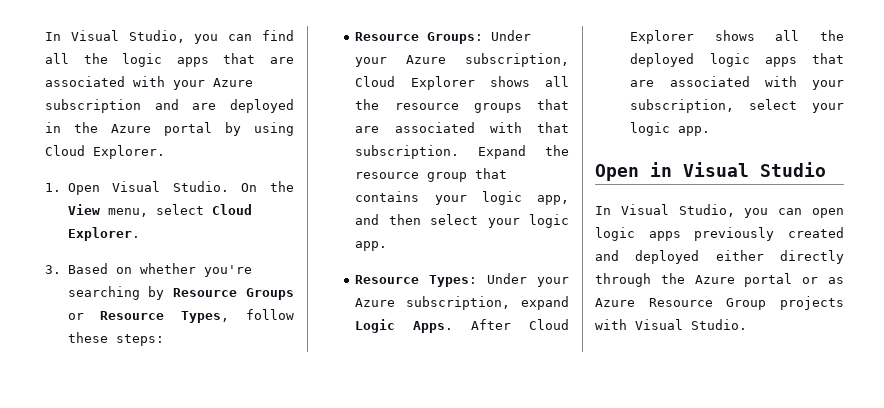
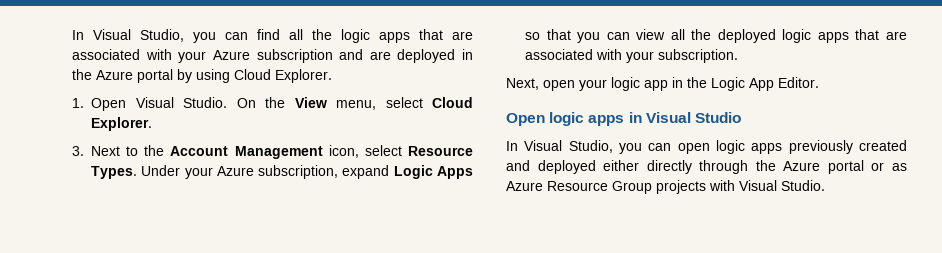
[67,263,252,277] [67,286,294,300] [67,309,294,323] [67,332,164,346] [355,30,532,44] [355,53,569,67] [355,76,569,90] [355,99,569,113] [355,122,569,133] [355,145,569,159] [355,168,508,182] [355,191,569,205] [355,214,569,228] [355,241,388,251] [355,275,478,287] Based on whether you're searching by Resource Groups or Resource Types, follow these steps: // Resource Groups: Under your Azure subscription, Cloud Explorer shows all the resource groups that are associated with that subscription. Expand the resource group that contains your logic app, and then select your logic app. // Resource Types: -> [91,145,474,159] [91,166,137,179] Next to the Account Management icon, select Resource Types.
[413,319,569,333] [630,30,755,44] Apps. After Cloud Explorer shows -> [436,166,473,179] [525,29,666,43] Apps so that you can view
[630,99,844,113] [630,122,711,136] [595,164,639,181] subscription, select your logic app. // Open -> [658,49,738,63] [506,77,819,91] [506,112,625,126] subscription. // Next, open your logic app in the Logic App Editor. // Open logic apps

